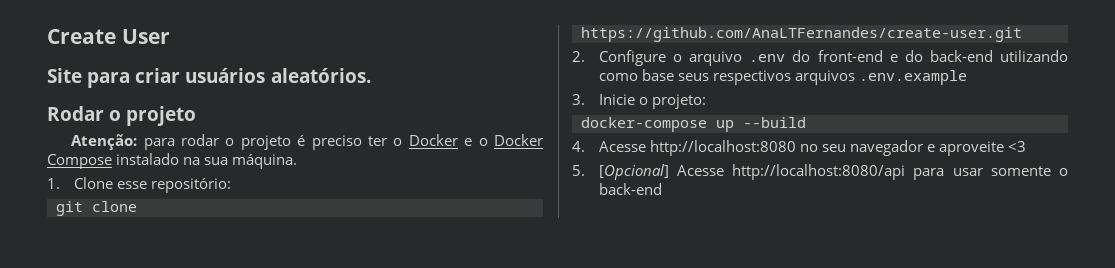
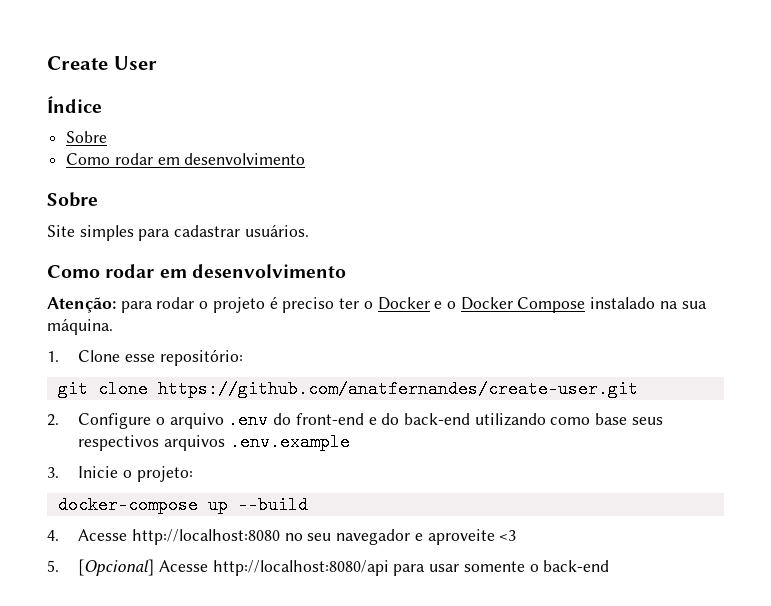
[47,68,371,88] [47,106,197,126] Site para criar usuários aleatórios. // Rodar o projeto -> [47,96,102,113] [66,131,108,143] [66,153,306,165] [47,192,98,207] [47,224,309,241] [47,264,346,278] Índice // Sobre // Como rodar em desenvolvimento // Sobre // Site simples para cadastrar usuários. // Como rodar em desenvolvimento
[581,27,1022,42] https://github.com/AnaLTFernandes/create-user.git -> [157,380,638,398] https://github.com/anatfernandes/create-user.git

